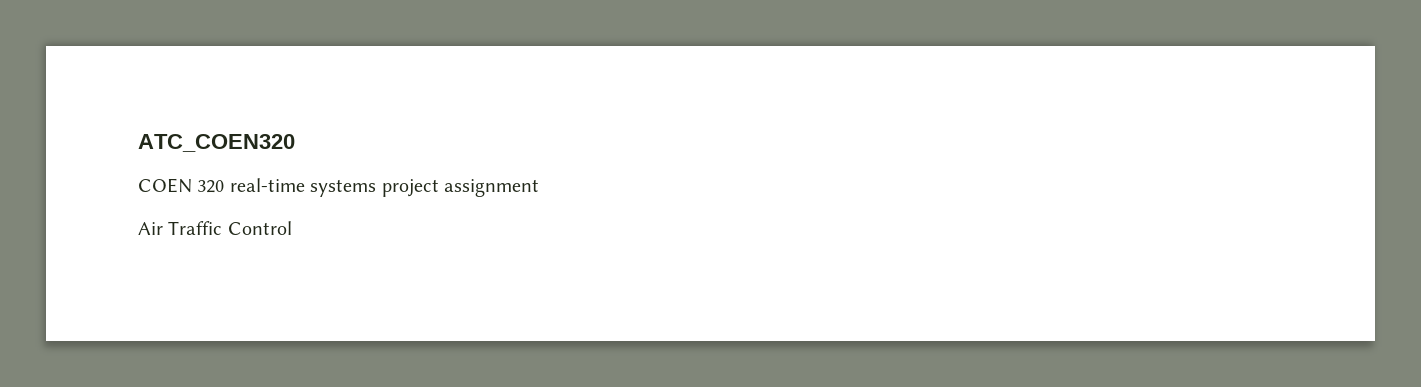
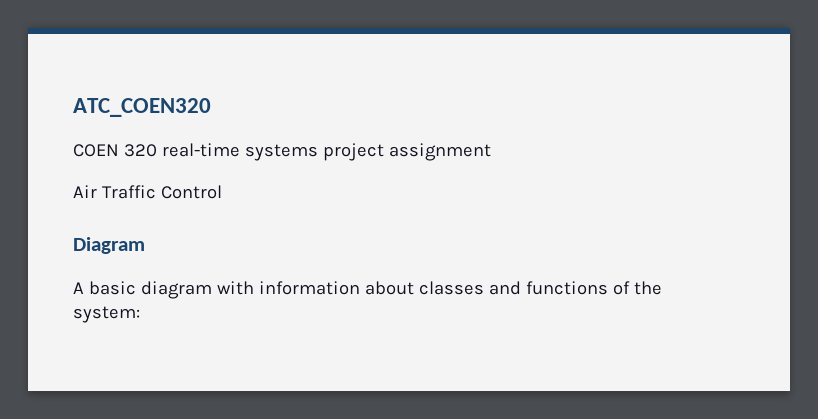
(292, 228) none -> [73,237,145,254] [73,281,662,299] [73,306,140,323] // Diagram // A basic diagram with information about classes and functions of the system:

